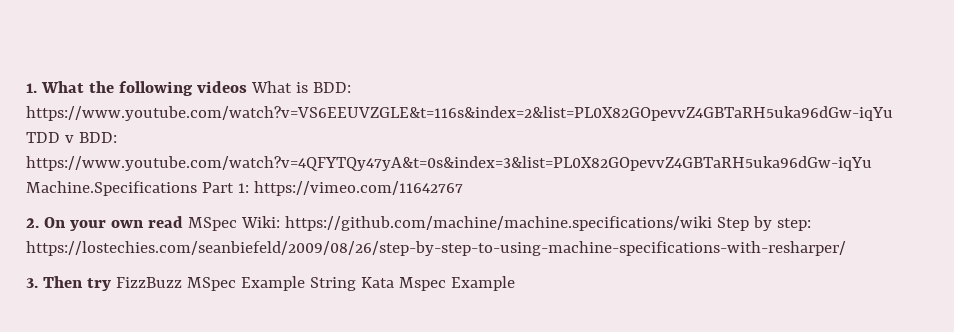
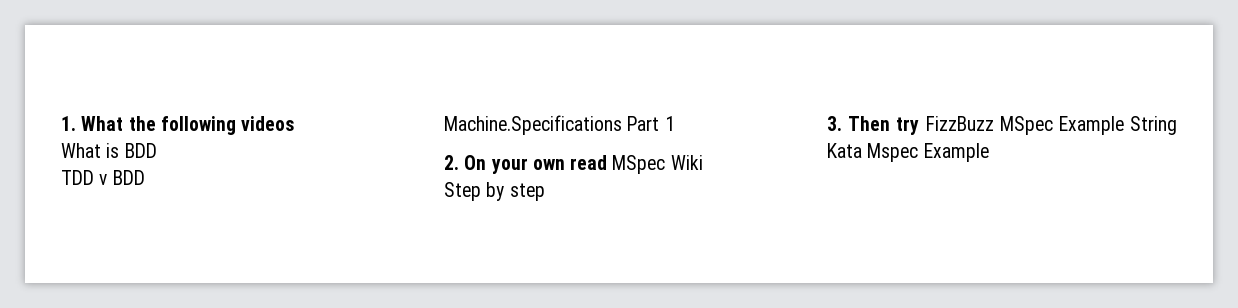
(247, 87) none -> (295, 123) //
[312,82,351,93] [26,106,893,121] [26,132,117,143] [26,156,872,171] [26,181,463,196] BDD: https://www.youtube.com/watch?v=VS6EEUVZGLE&t=116s&index=2&list=PL0X82GOpevvZ4GBTaRH5uka96dGw-iqYu TDD v BDD: https://www.youtube.com/watch?v=4QFYTQy47yA&t=0s&index=3&list=PL0X82GOpevvZ4GBTaRH5uka96dGw-iqYu Machine.Specifications Part 1: https://vimeo.com/11642767 -> [124,143,157,158] [61,170,145,185] [444,115,675,135] BDD // TDD v BDD // Machine.Specifications Part 1
[240,216,811,231] [26,241,846,256] Wiki: https://github.com/machine/machine.specifications/wiki Step by step: https://lostechies.com/seanbiefeld/2009/08/26/step-by-step-to-using-machine-specifications-with-resharper/ -> [670,155,703,170] [444,182,545,201] Wiki // Step by step

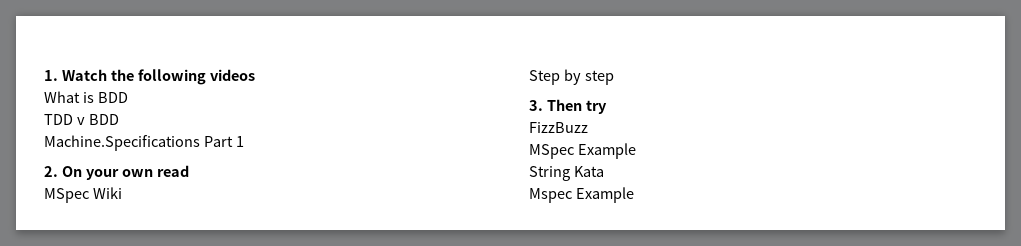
[81,116,124,131] What -> [61,69,107,81] Watch
(608, 162) none -> (189, 171) //
(920, 126) none -> (607, 107) //
(994, 123) none -> (588, 127) //
(1124, 125) none -> (636, 151) //
(862, 150) none -> (604, 171) //

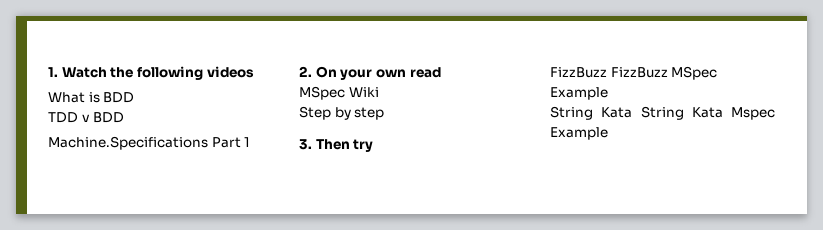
(588, 127) // -> [610,67,668,78] FizzBuzz
(604, 171) // -> [640,106,723,120] String Kata

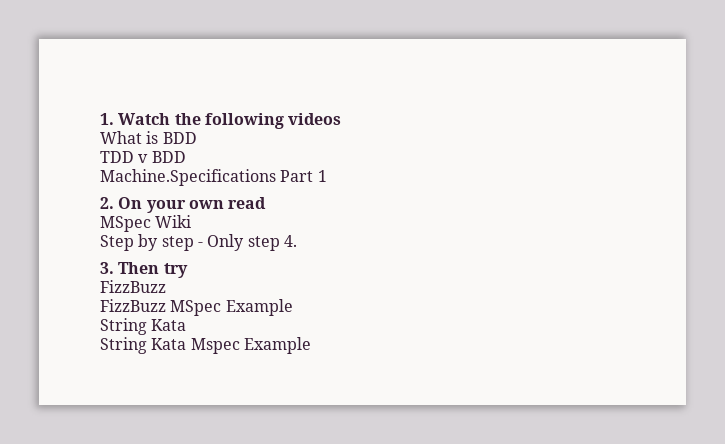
(385, 113) none -> [197,234,297,251] - Only step 4.
(607, 72) none -> (166, 286) //
(633, 112) none -> (187, 325) //

